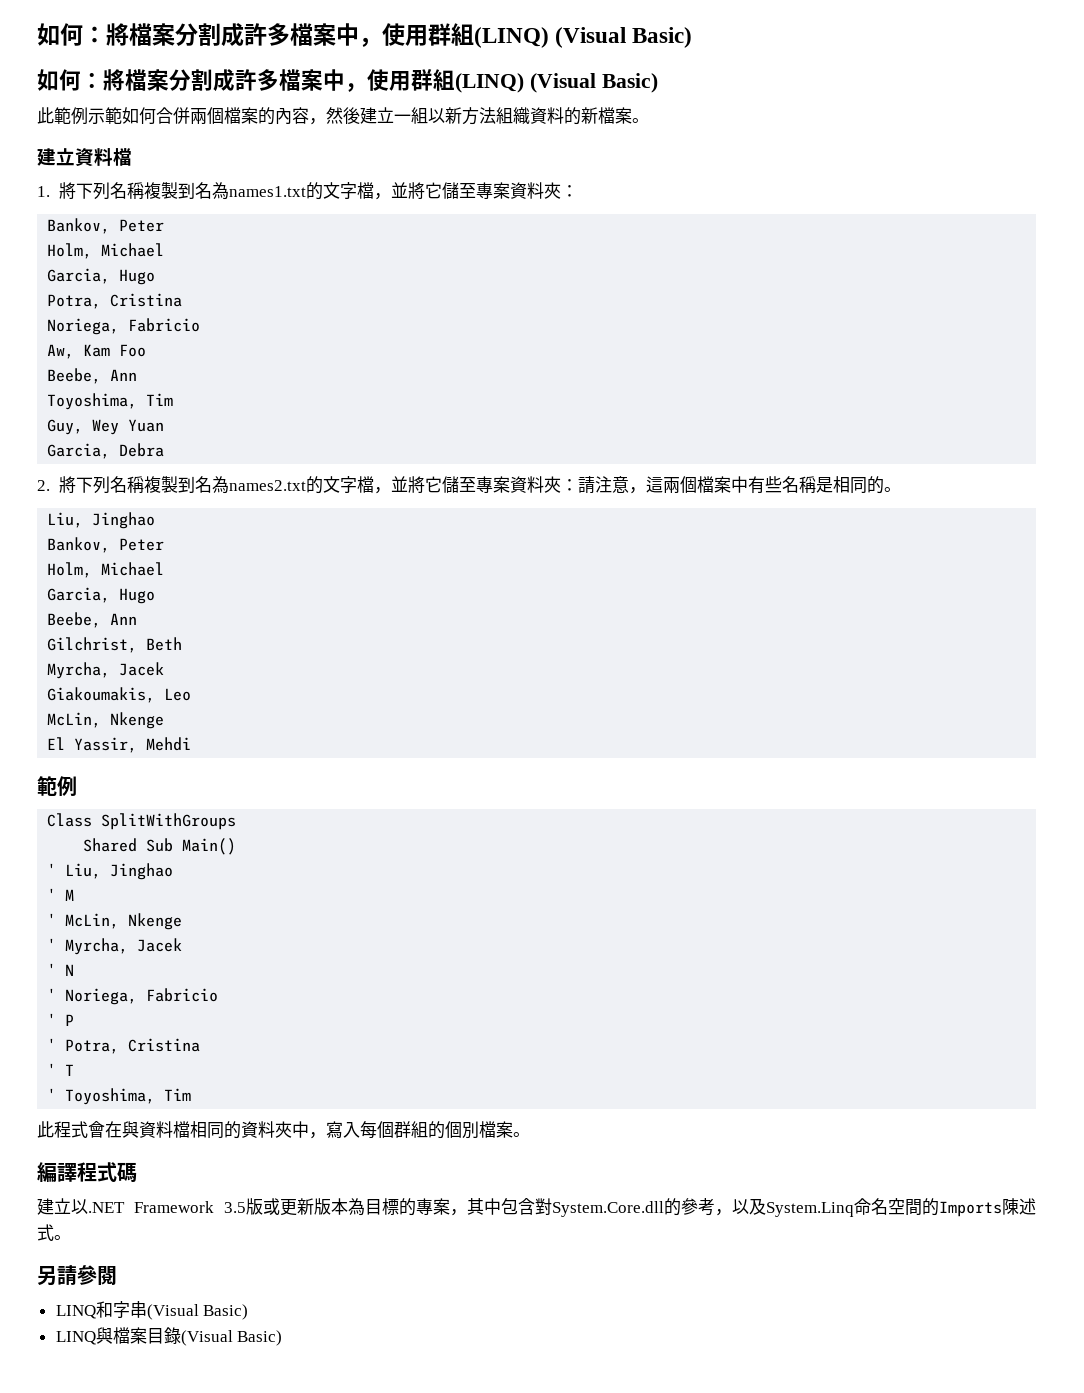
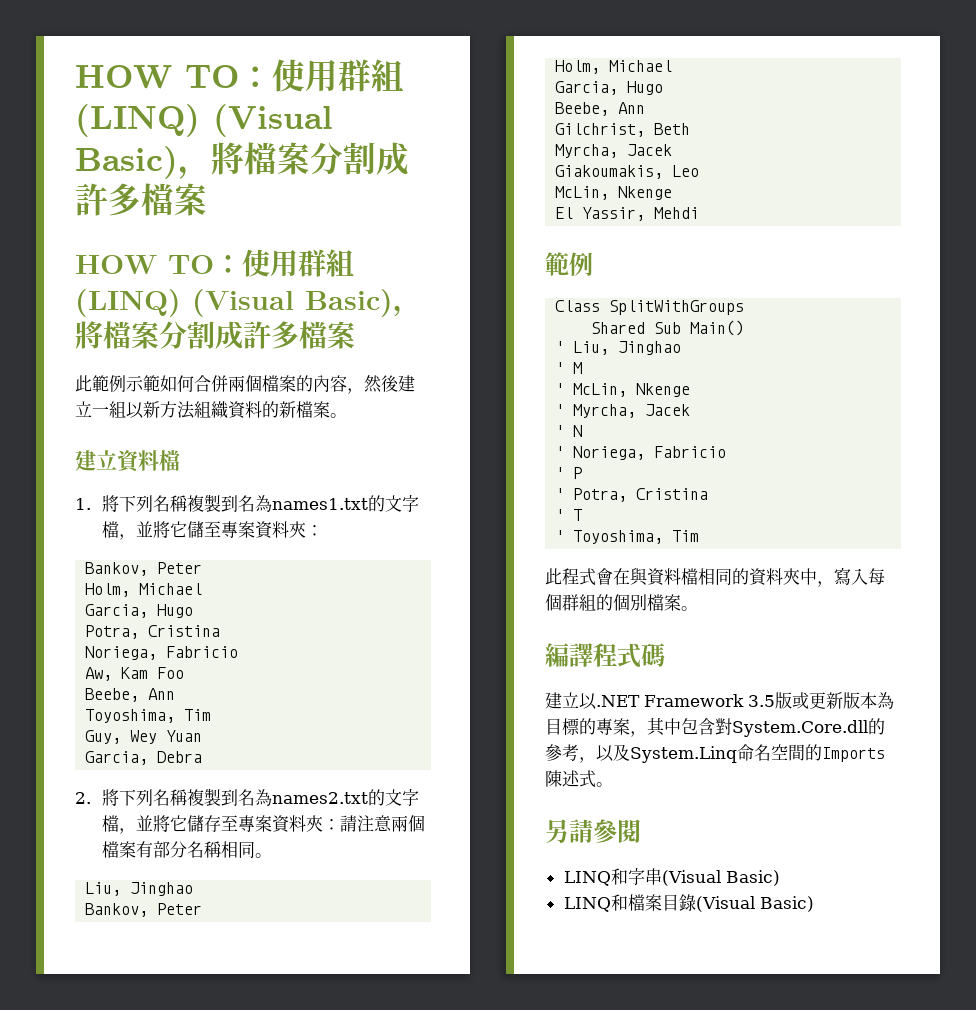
[37,23,693,48] [37,69,658,93] 如何：將檔案分割成許多檔案中，使用群組(LINQ) (Visual Basic) // 如何：將檔案分割成許多檔案中，使用群組(LINQ) (Visual Basic) -> [75,59,404,92] [75,104,333,137] [75,142,409,179] [75,183,207,216] [75,249,354,277] [75,289,421,317] [75,321,355,349] HOW TO：使用群組(LINQ) (Visual Basic)，將檔案分割成許多檔案 // HOW TO：使用群組(LINQ) (Visual Basic)，將檔案分割成許多檔案
(459, 484) none -> [203,815,221,832] 存
[628,476,884,494] ，這兩個檔案中有些名稱是相同的 -> [390,815,425,832] [101,841,255,858] 兩個檔案有部分名稱相同
[95,1327,113,1344] 與 -> [610,894,628,911] 和

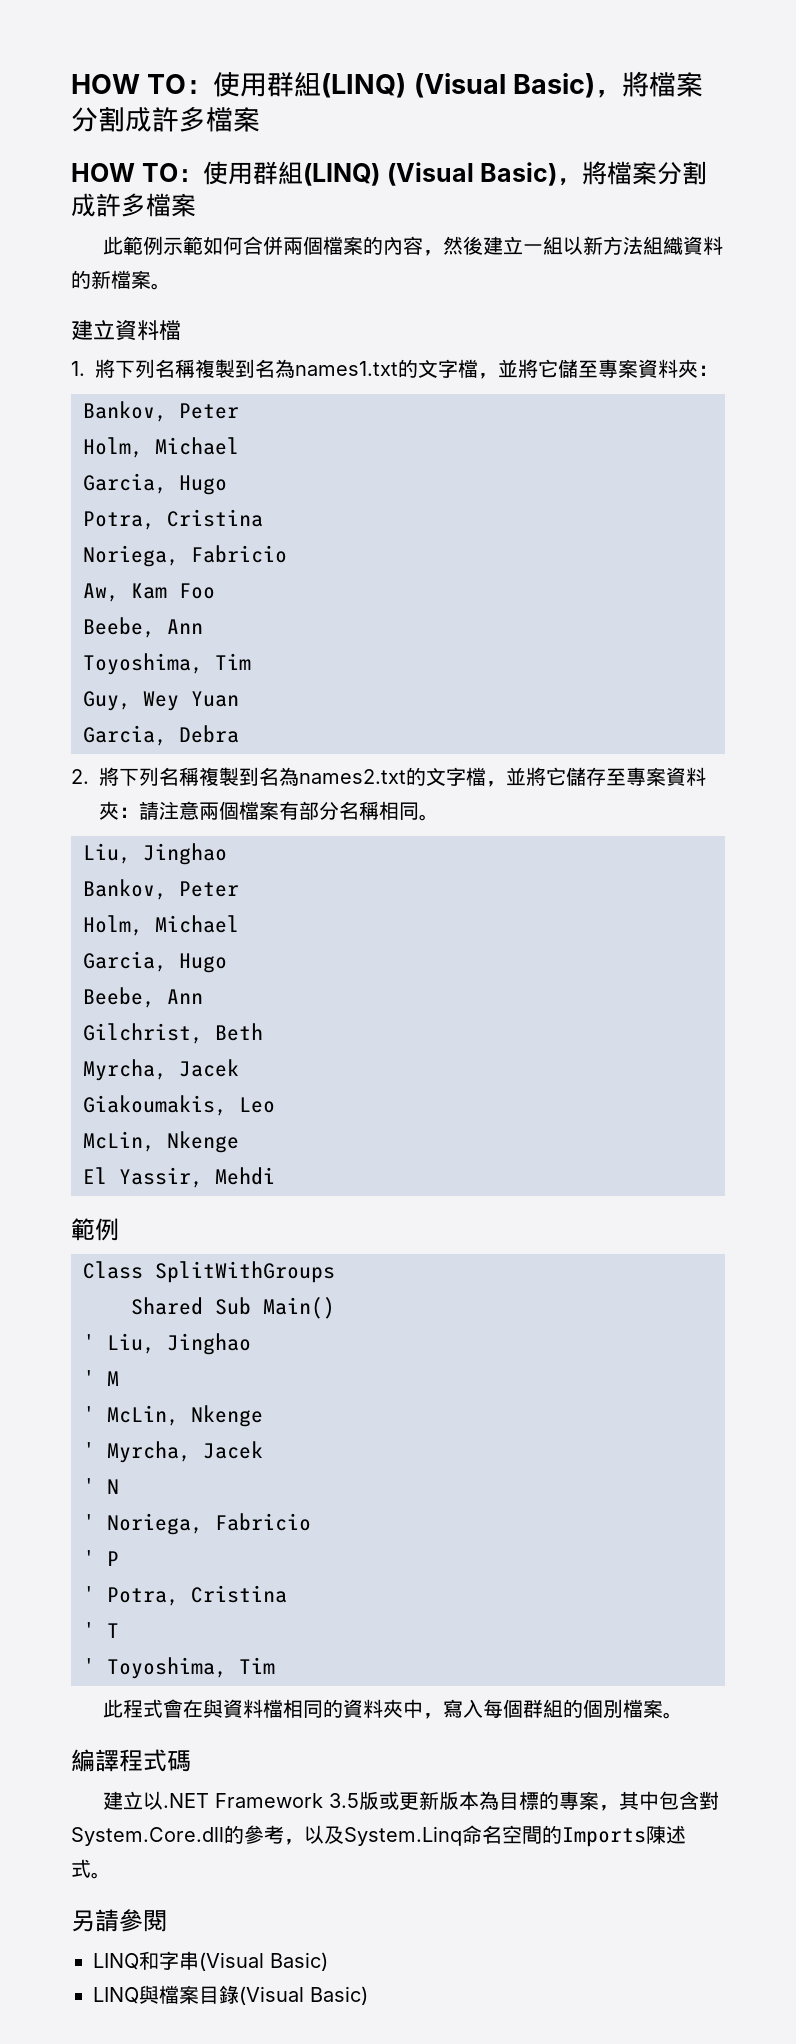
[610,894,628,911] 和 -> [139,1985,159,2004] 與

